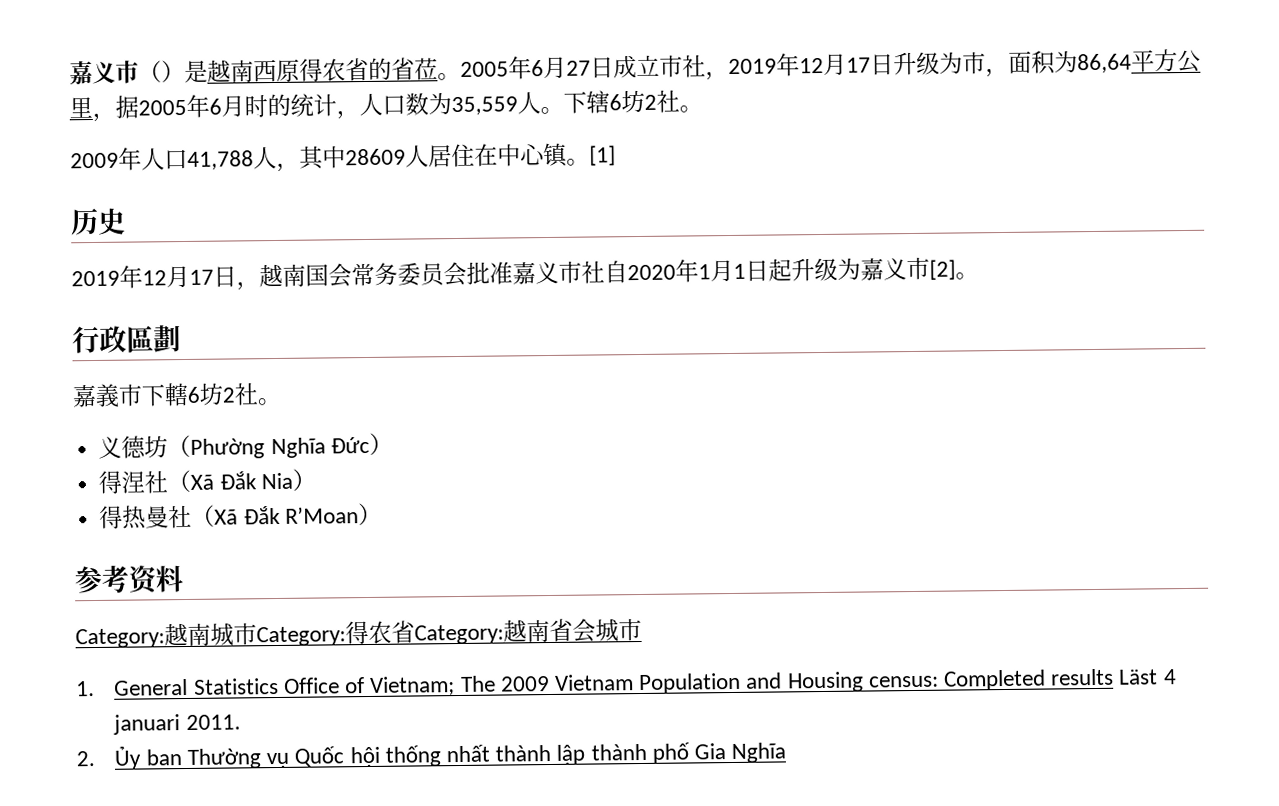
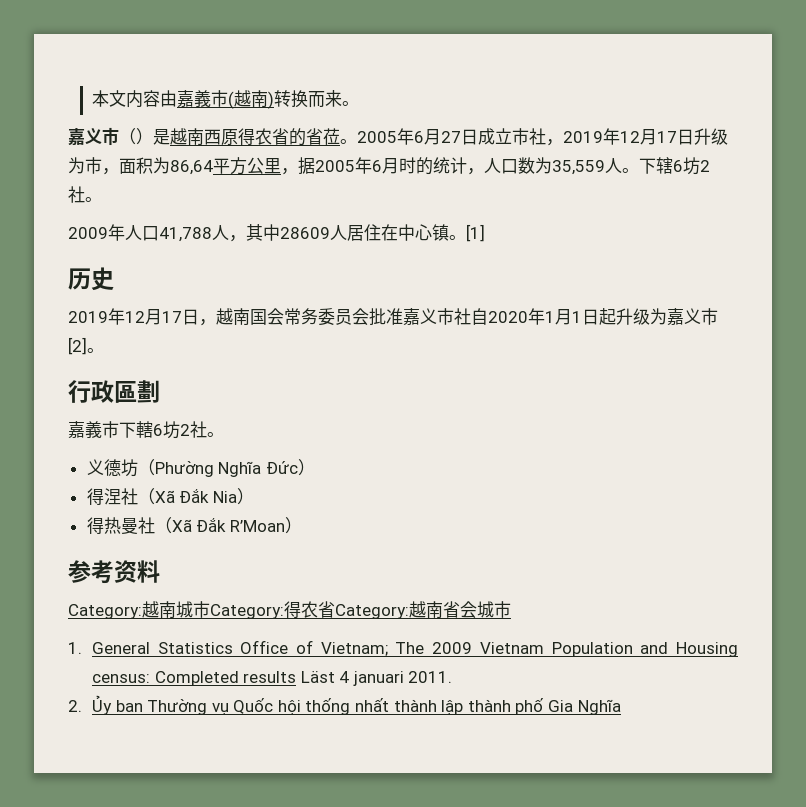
(69, 73) none -> [91,90,359,109] 本文内容由嘉義市(越南)转换而来。 //

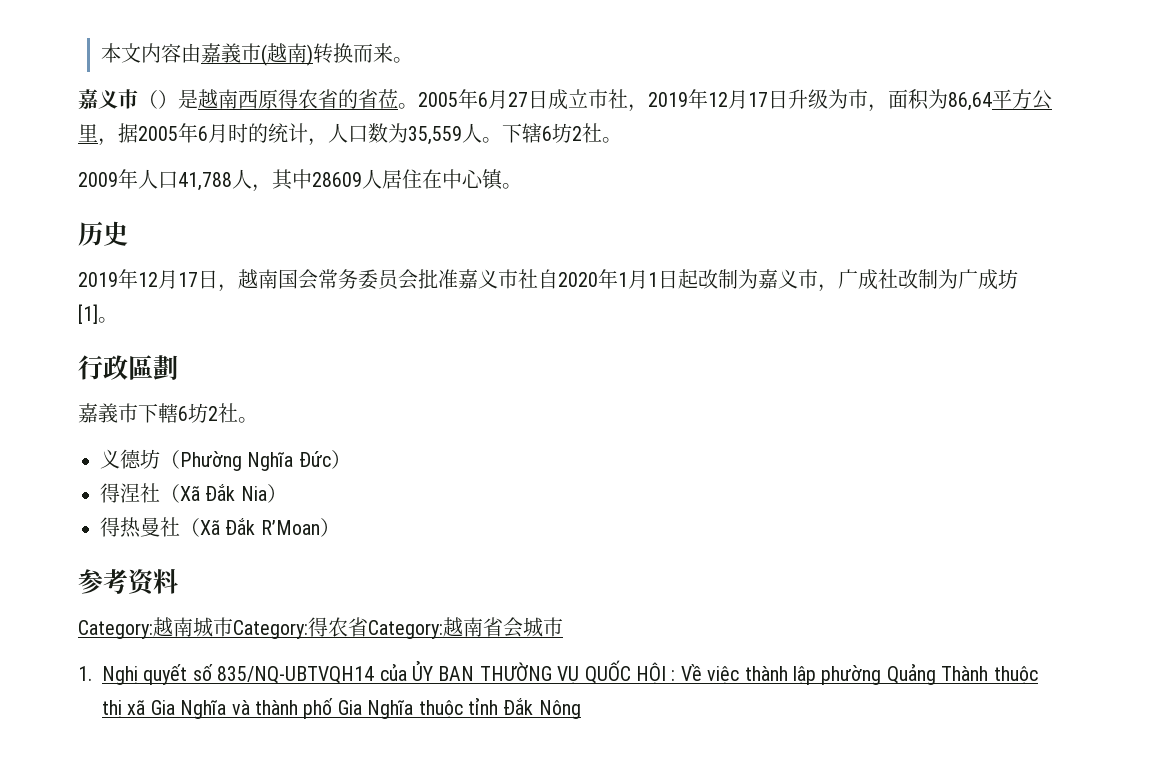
[466,224,485,242] [1] -> (522, 186) none
[616,308,650,325] 升级 -> [698,269,738,289] 改制
[68,337,87,355] [2] -> [818,269,1018,292] [78,304,98,324] ，广成社改制为广成坊[1]
[91,640,738,657] [91,671,453,686] [68,695,621,715] General Statistics Office of Vietnam; The 2009 Vietnam Population and Housing census: Completed results Läst 4 januari 2011. // 2. Ủy ban Thường vụ Quốc hội thống nhất thành lập thành phố Gia Nghĩa -> [102,660,1038,685] [102,698,581,719] Nghị quyết số 835/NQ-UBTVQH14 của ỦY BAN THƯỜNG VỤ QUỐC HỘI : Về việc thành lập phường Quảng Thành thuộc thị xã Gia Nghĩa và thành phố Gia Nghĩa thuộc tỉnh Đắk Nông

